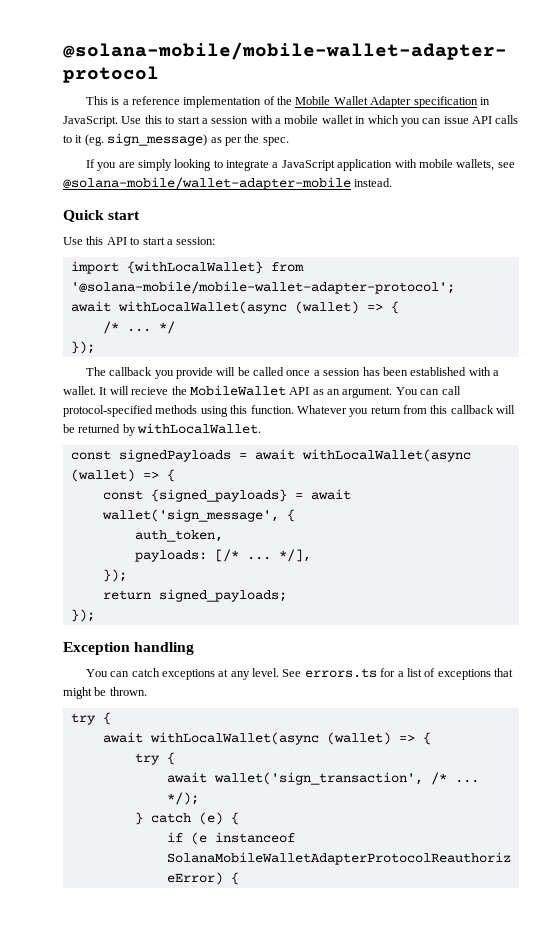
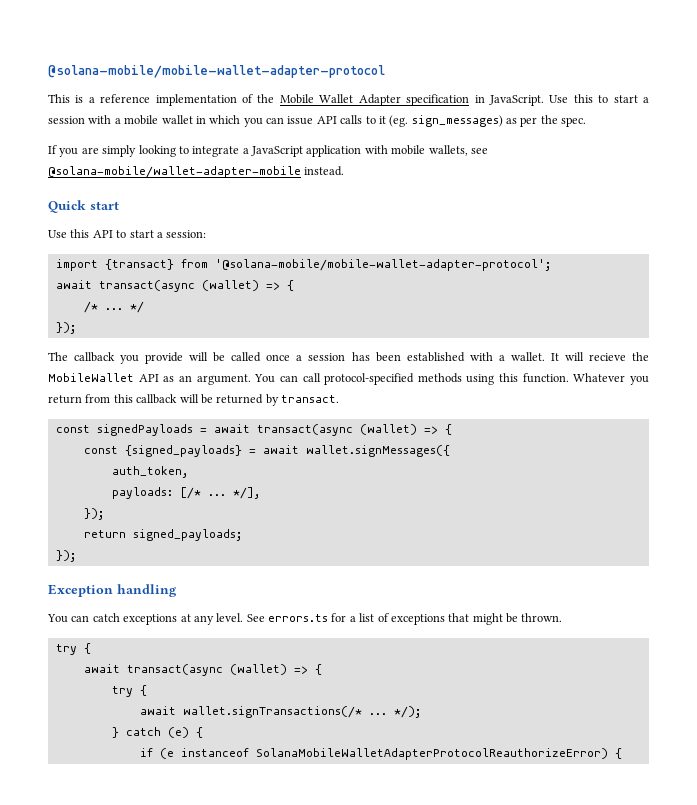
[107,133,208,146] sign_message) -> [411,115,503,127] sign_messages)
[126,261,263,274] {withLocalWallet} -> [104,259,174,270] {transact}
[117,301,287,314] withLocalWallet(async -> [98,280,195,292] transact(async
[137,423,262,434] withLocalWallet. -> [281,395,339,403] transact.
[301,449,471,462] withLocalWallet(async -> [256,424,353,436] transact(async
[101,509,295,522] wallet('sign_message', { -> [305,445,450,457] wallet.signMessages({
[149,732,319,745] withLocalWallet(async -> [126,664,223,676] transact(async
[213,772,447,785] wallet('sign_transaction', /* -> [182,706,362,718] wallet.signTransactions(/*

